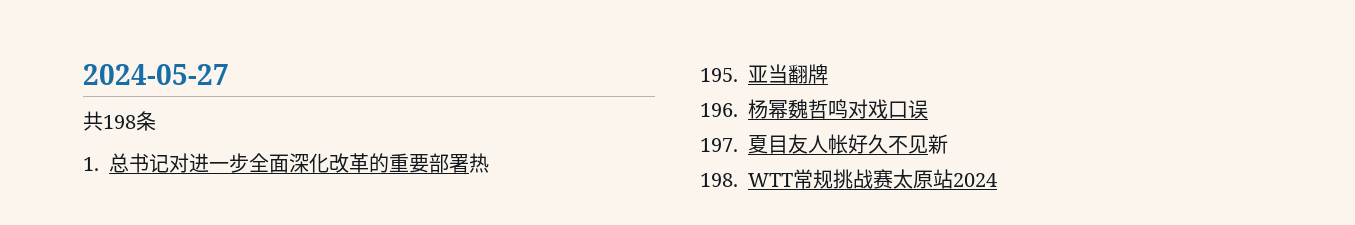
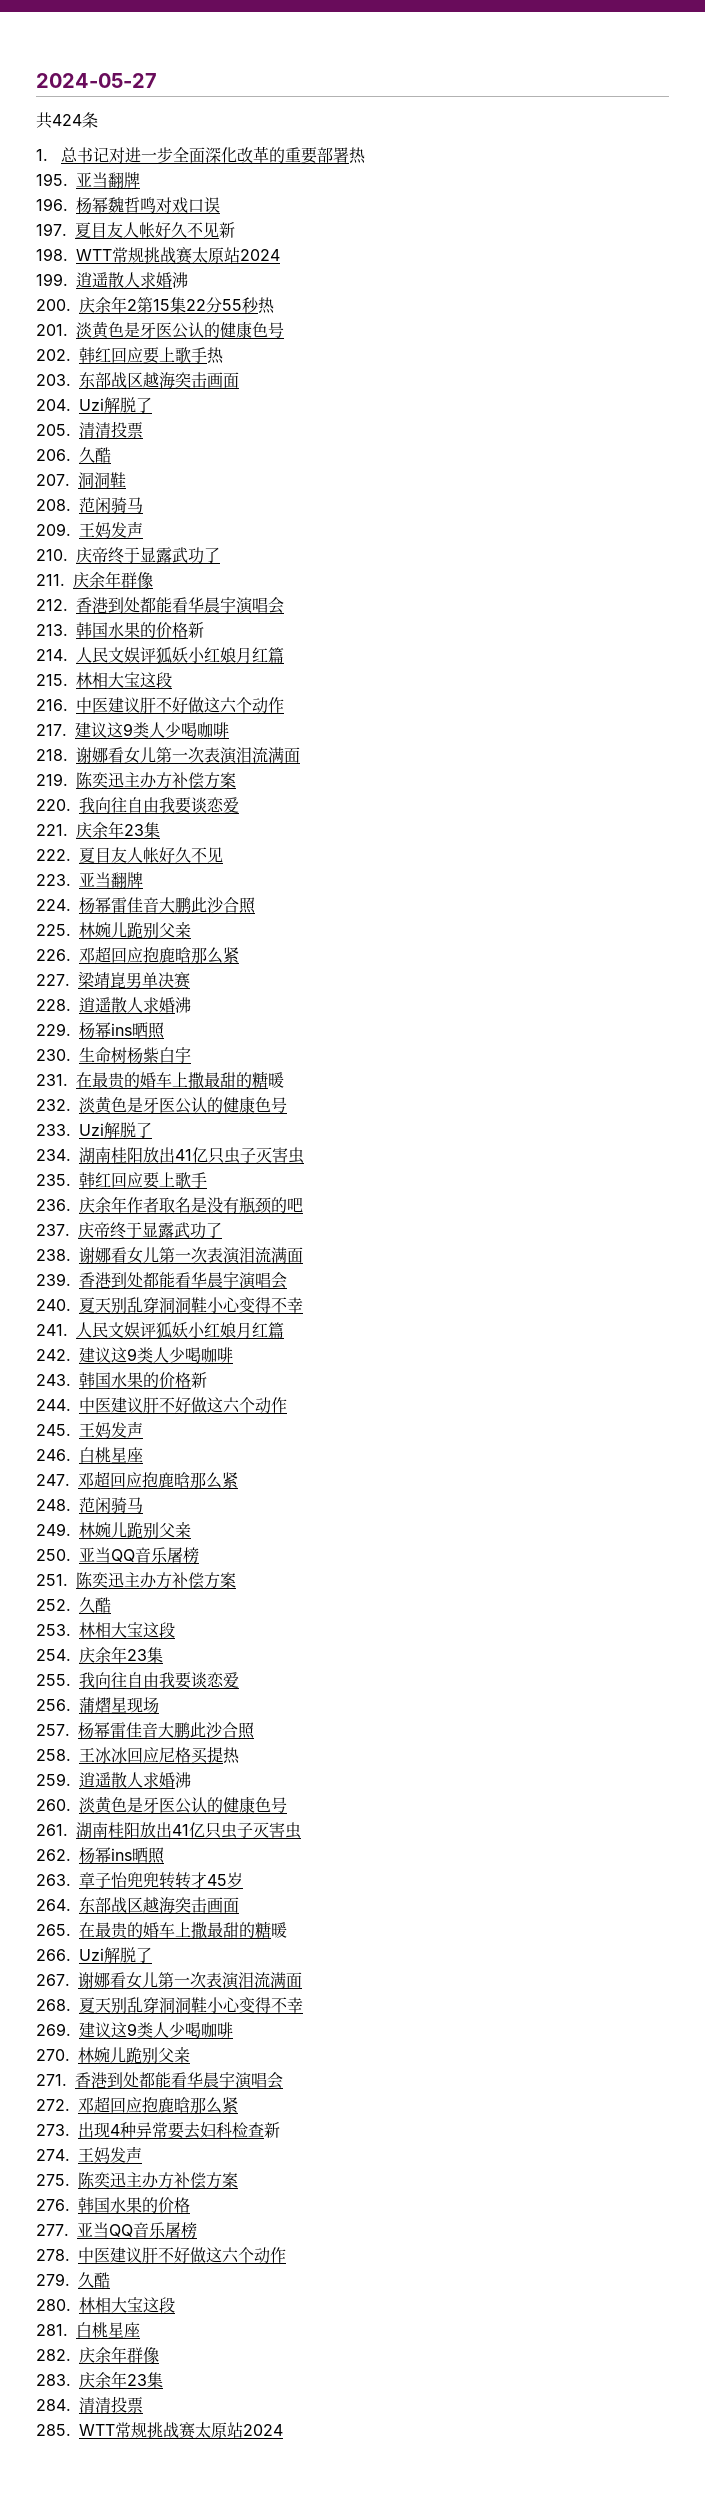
[103,115,136,129] 198 -> [52,114,82,126] 424
(997, 180) none -> [36,272,188,288] [36,296,275,314] [36,321,284,339] [36,347,224,364] [36,372,239,389] [36,397,152,413] [36,421,143,438] [36,447,111,463] [36,472,126,489] [36,497,143,514] [36,521,143,538] [36,547,220,564] [36,571,153,589] [36,597,284,614] [36,622,204,638] [36,647,284,664] [36,672,172,688] [36,697,284,714] [36,722,229,738] [36,747,300,764] [36,772,236,789] [36,797,239,814] [36,821,160,838] [36,847,223,863] [36,872,143,888] [36,897,256,914] [36,922,191,939] [36,946,239,964] [36,971,190,989] [36,997,191,1013] [36,1022,165,1039] [36,1047,191,1064] [36,1071,284,1089] [36,1096,287,1114] [36,1122,152,1138] [36,1147,304,1164] [36,1172,207,1189] [36,1196,303,1214] [36,1222,222,1239] [36,1247,303,1264] [36,1272,287,1289] [36,1297,303,1314] [36,1322,284,1339] [36,1347,233,1363] [36,1372,207,1388] [36,1397,287,1414] [36,1421,143,1438] [36,1447,143,1463] [36,1471,238,1489] [36,1497,143,1514] [36,1522,191,1539] [36,1547,199,1564] [36,1572,236,1589] [36,1597,111,1613] [36,1622,175,1638] [36,1646,163,1663] [36,1672,239,1689] [36,1697,159,1713] [36,1722,255,1739] [36,1746,240,1764] [36,1772,191,1788] [36,1796,287,1814] [36,1822,301,1839] [36,1847,165,1864] [36,1872,243,1889] [36,1897,239,1914] [36,1921,287,1939] [36,1947,152,1963] [36,1972,302,1989] [36,1997,303,2014] [36,2022,233,2038] [36,2047,190,2064] [36,2072,283,2089] [36,2096,238,2114] [36,2122,280,2139] [36,2146,142,2163] [36,2172,238,2189] [36,2197,190,2213] [36,2222,197,2239] [36,2247,286,2264] [36,2272,110,2288] [36,2297,175,2313] [36,2322,140,2338] [36,2346,159,2364] [36,2371,163,2388] [36,2396,143,2413] [36,2422,283,2439] // 199.逍遥散人求婚沸 // 200.庆余年2第15集22分55秒热 // 201.淡黄色是牙医公认的健康色号 // 202.韩红回应要上歌手热 // 203.东部战区越海突击画面 // 204. Uzi解脱了 // 205.清清投票 // 206.久酷 // 207.洞洞鞋 // 208.范闲骑马 // 209.王妈发声 // 210.庆帝终于显露武功了 // 211.庆余年群像 // 212.香港到处都能看华晨宇演唱会 // 213.韩国水果的价格新 // 214.人民文娱评狐妖小红娘月红篇 // 215.林相大宝这段 // 216.中医建议肝不好做这六个动作 // 217.建议这9类人少喝咖啡 // 218.谢娜看女儿第一次表演泪流满面 // 219.陈奕迅主办方补偿方案 // 220.我向往自由我要谈恋爱 // 221.庆余年23集 // 222.夏目友人帐好久不见 // 223.亚当翻牌 // 224.杨幂雷佳音大鹏此沙合照 // 225.林婉儿跪别父亲 // 226.邓超回应抱鹿晗那么紧 // 227.梁靖崑男单决赛 // 228.逍遥散人求婚沸 // 229.杨幂ins晒照 // 230.生命树杨紫白宇 // 231.在最贵的婚车上撒最甜的糖暖 // 232.淡黄色是牙医公认的健康色号 // 233. Uzi解脱了 // 234.湖南桂阳放出41亿只虫子灭害虫 // 235.韩红回应要上歌手 // 236.庆余年作者取名是没有瓶颈的吧 // 237.庆帝终于显露武功了 // 238.谢娜看女儿第一次表演泪流满面 // 239.香港到处都能看华晨宇演唱会 // 240.夏天别乱穿洞洞鞋小心变得不幸 // 241.人民文娱评狐妖小红娘月红篇 // 242.建议这9类人少喝咖啡 // 243.韩国水果的价格新 // 244.中医建议肝不好做这六个动作 // 245.王妈发声 // 246.白桃星座 // 247.邓超回应抱鹿晗那么紧 // 248.范闲骑马 // 249.林婉儿跪别父亲 // 250.亚当QQ音乐屠榜 // 251.陈奕迅主办方补偿方案 // 252.久酷 // 253.林相大宝这段 // 254.庆余年23集 // 255.我向往自由我要谈恋爱 // 256.蒲熠星现场 // 257.杨幂雷佳音大鹏此沙合照 // 258.王冰冰回应尼格买提热 // 259.逍遥散人求婚沸 // 260.淡黄色是牙医公认的健康色号 // 261.湖南桂阳放出41亿只虫子灭害虫 // 262.杨幂ins晒照 // 263.章子怡兜兜转转才45岁 // 264.东部战区越海突击画面 // 265.在最贵的婚车上撒最甜的糖暖 // 266. Uzi解脱了 // 267.谢娜看女儿第一次表演泪流满面 // 268.夏天别乱穿洞洞鞋小心变得不幸 // 269.建议这9类人少喝咖啡 // 270.林婉儿跪别父亲 // 271.香港到处都能看华晨宇演唱会 // 272.邓超回应抱鹿晗那么紧 // 273.出现4种异常要去妇科检查新 // 274.王妈发声 // 275.陈奕迅主办方补偿方案 // 276.韩国水果的价格 // 277.亚当QQ音乐屠榜 // 278.中医建议肝不好做这六个动作 // 279.久酷 // 280.林相大宝这段 // 281.白桃星座 // 282.庆余年群像 // 283.庆余年23集 // 284.清清投票 // 285. WTT常规挑战赛太原站2024

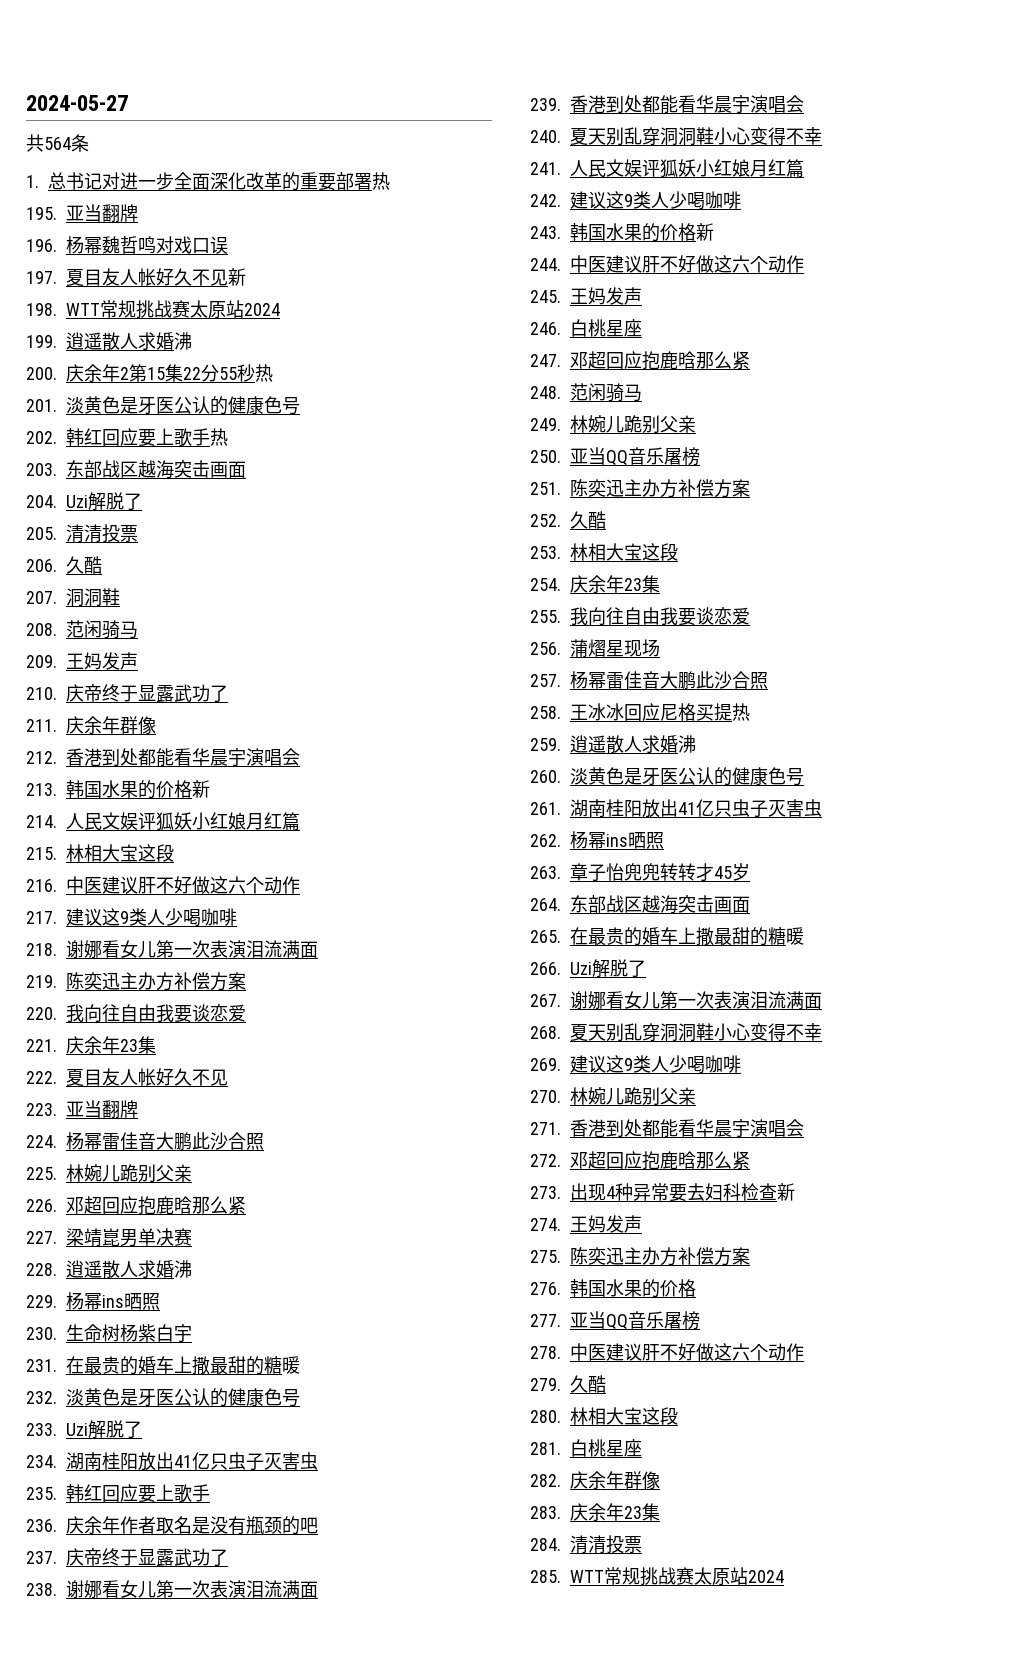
[52,114,82,126] 424 -> [44,137,71,150] 564

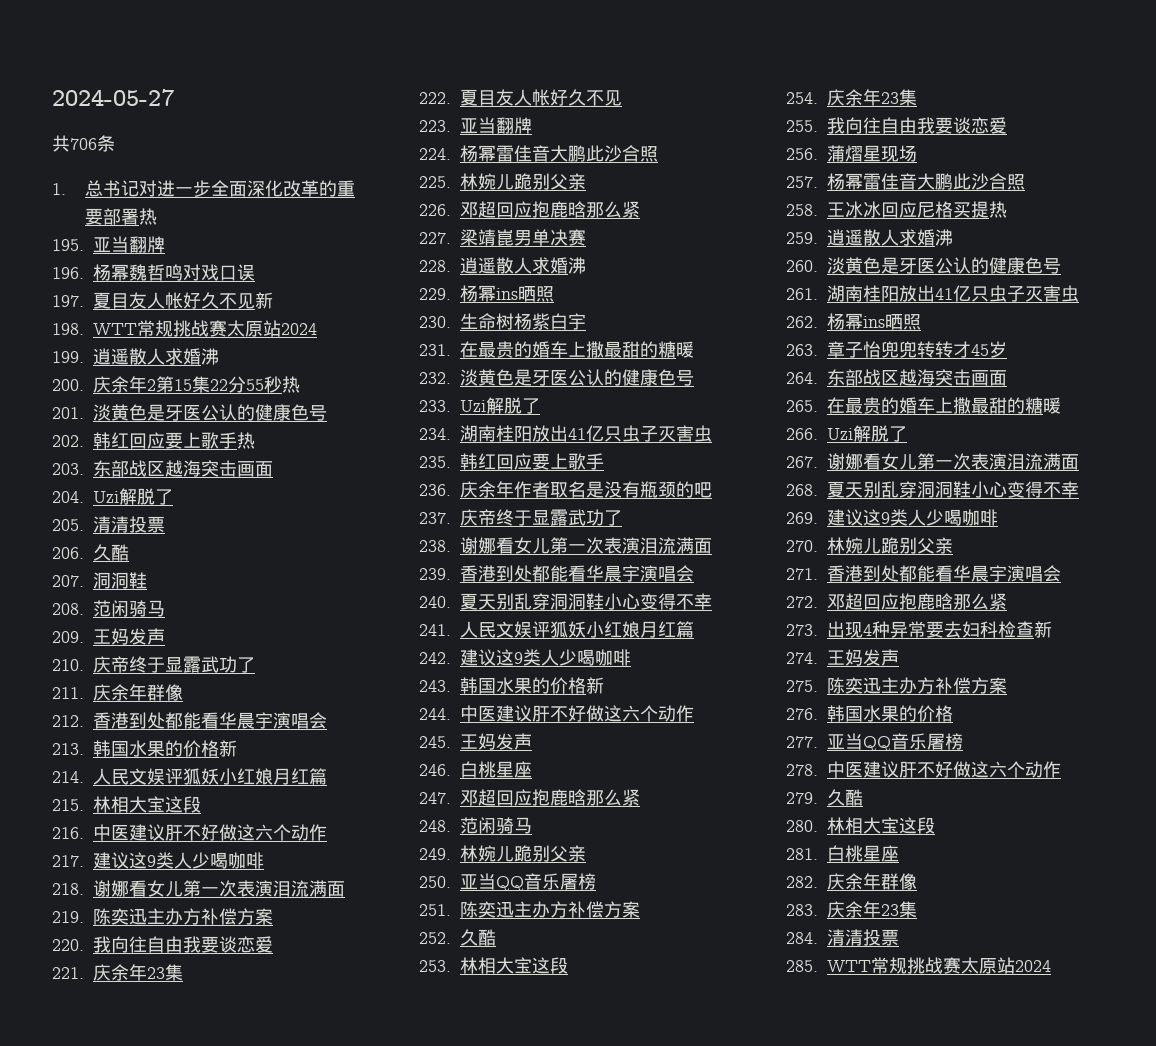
[44,137,71,150] 564 -> [70,138,97,150] 706

